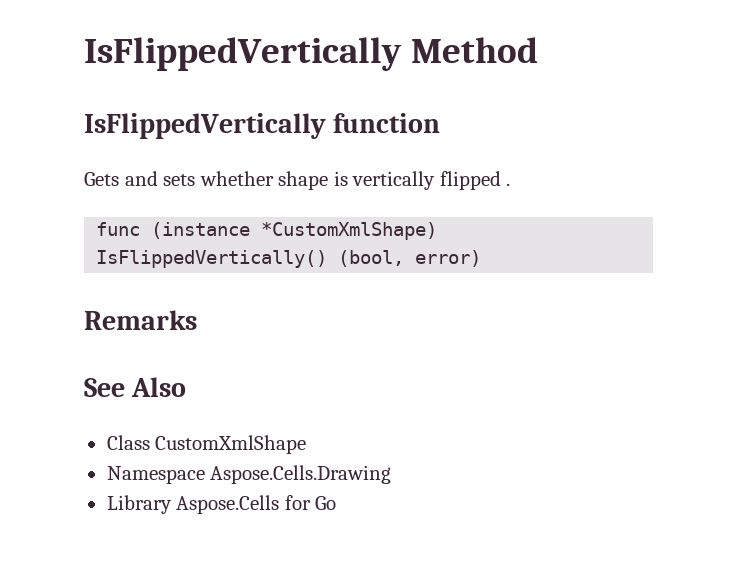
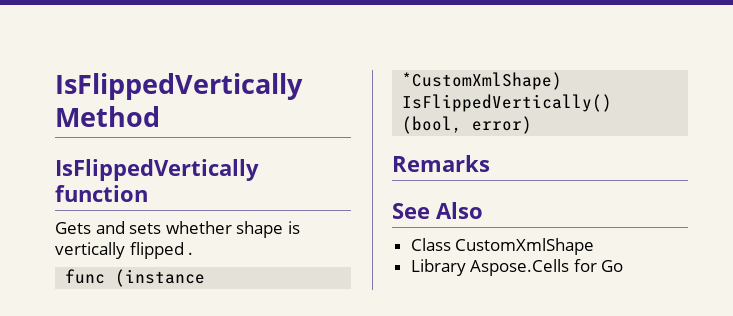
[106,465,392,484] // Namespace Aspose.Cells.Drawing -> (595, 246) none

